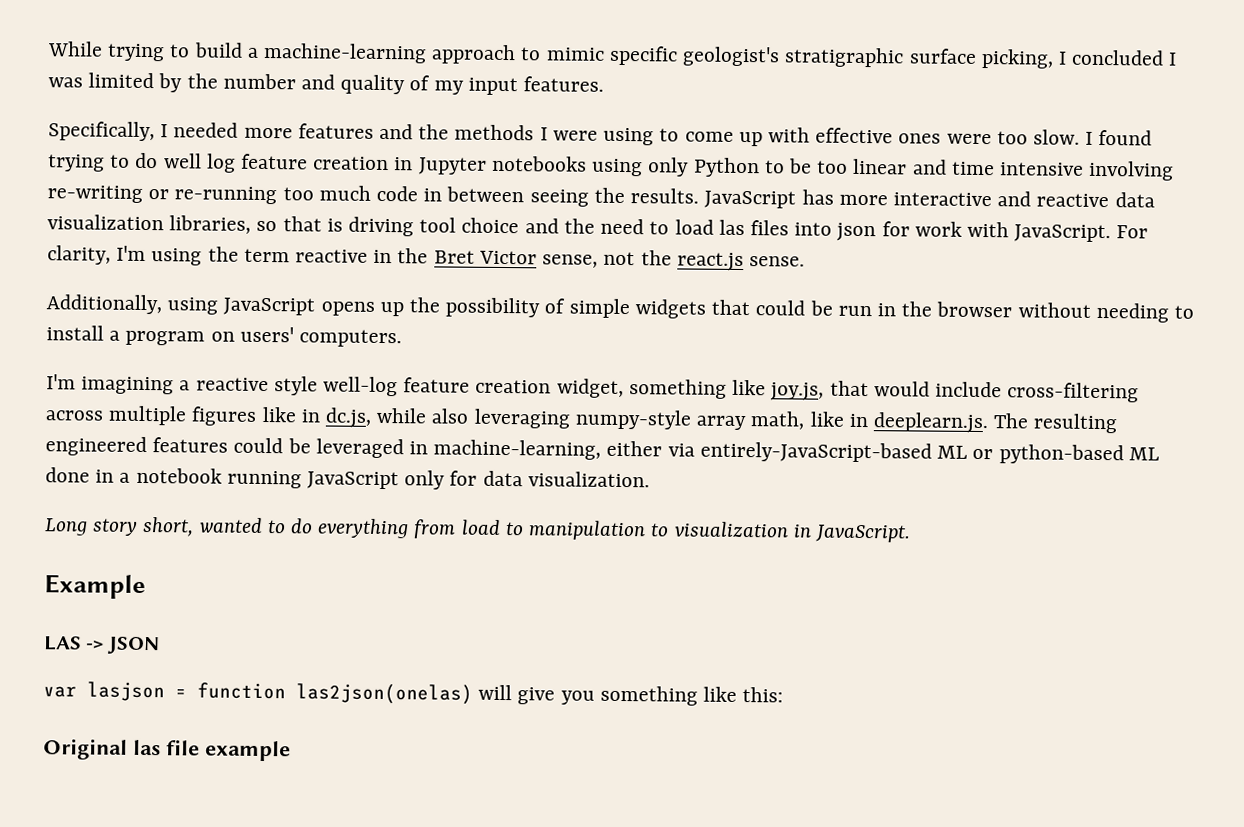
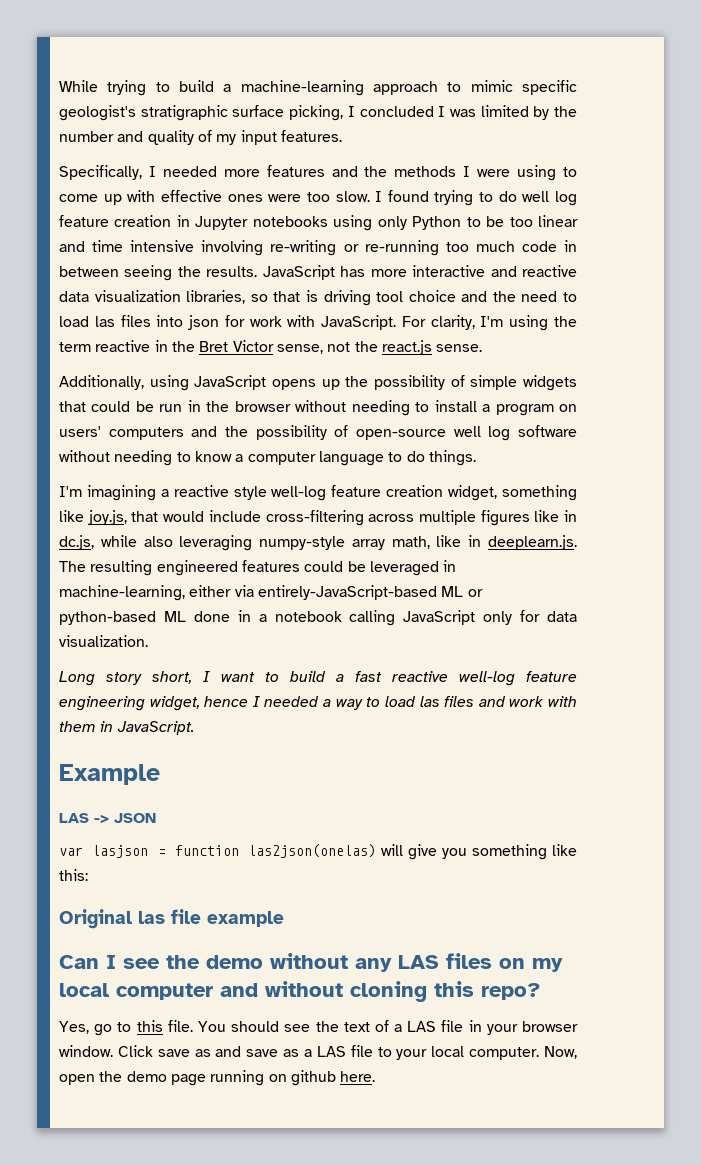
[299,329,403,348] computers. -> [108,425,577,441] [59,450,476,466] computers and the possibility of open-source well log software without needing to know a computer language to do things.
[226,470,302,489] running -> [349,610,396,626] calling
[198,517,789,541] wanted to do everything from load to manipulation to visualization -> [203,671,577,686] [59,696,578,711] [59,721,96,732] I want to build a fast reactive well-log feature engineering widget, hence I needed a way to load las files and work with them
(291, 751) none -> [59,953,563,972] [59,981,541,1002] [59,1020,578,1036] [59,1045,577,1060] [59,1070,376,1086] // Can I see the demo without any LAS files on my local computer and without cloning this repo? // Yes, go to this file. You should see the text of a LAS file in your browser window. Click save as and save as a LAS file to your local computer. Now, open the demo page running on github here.

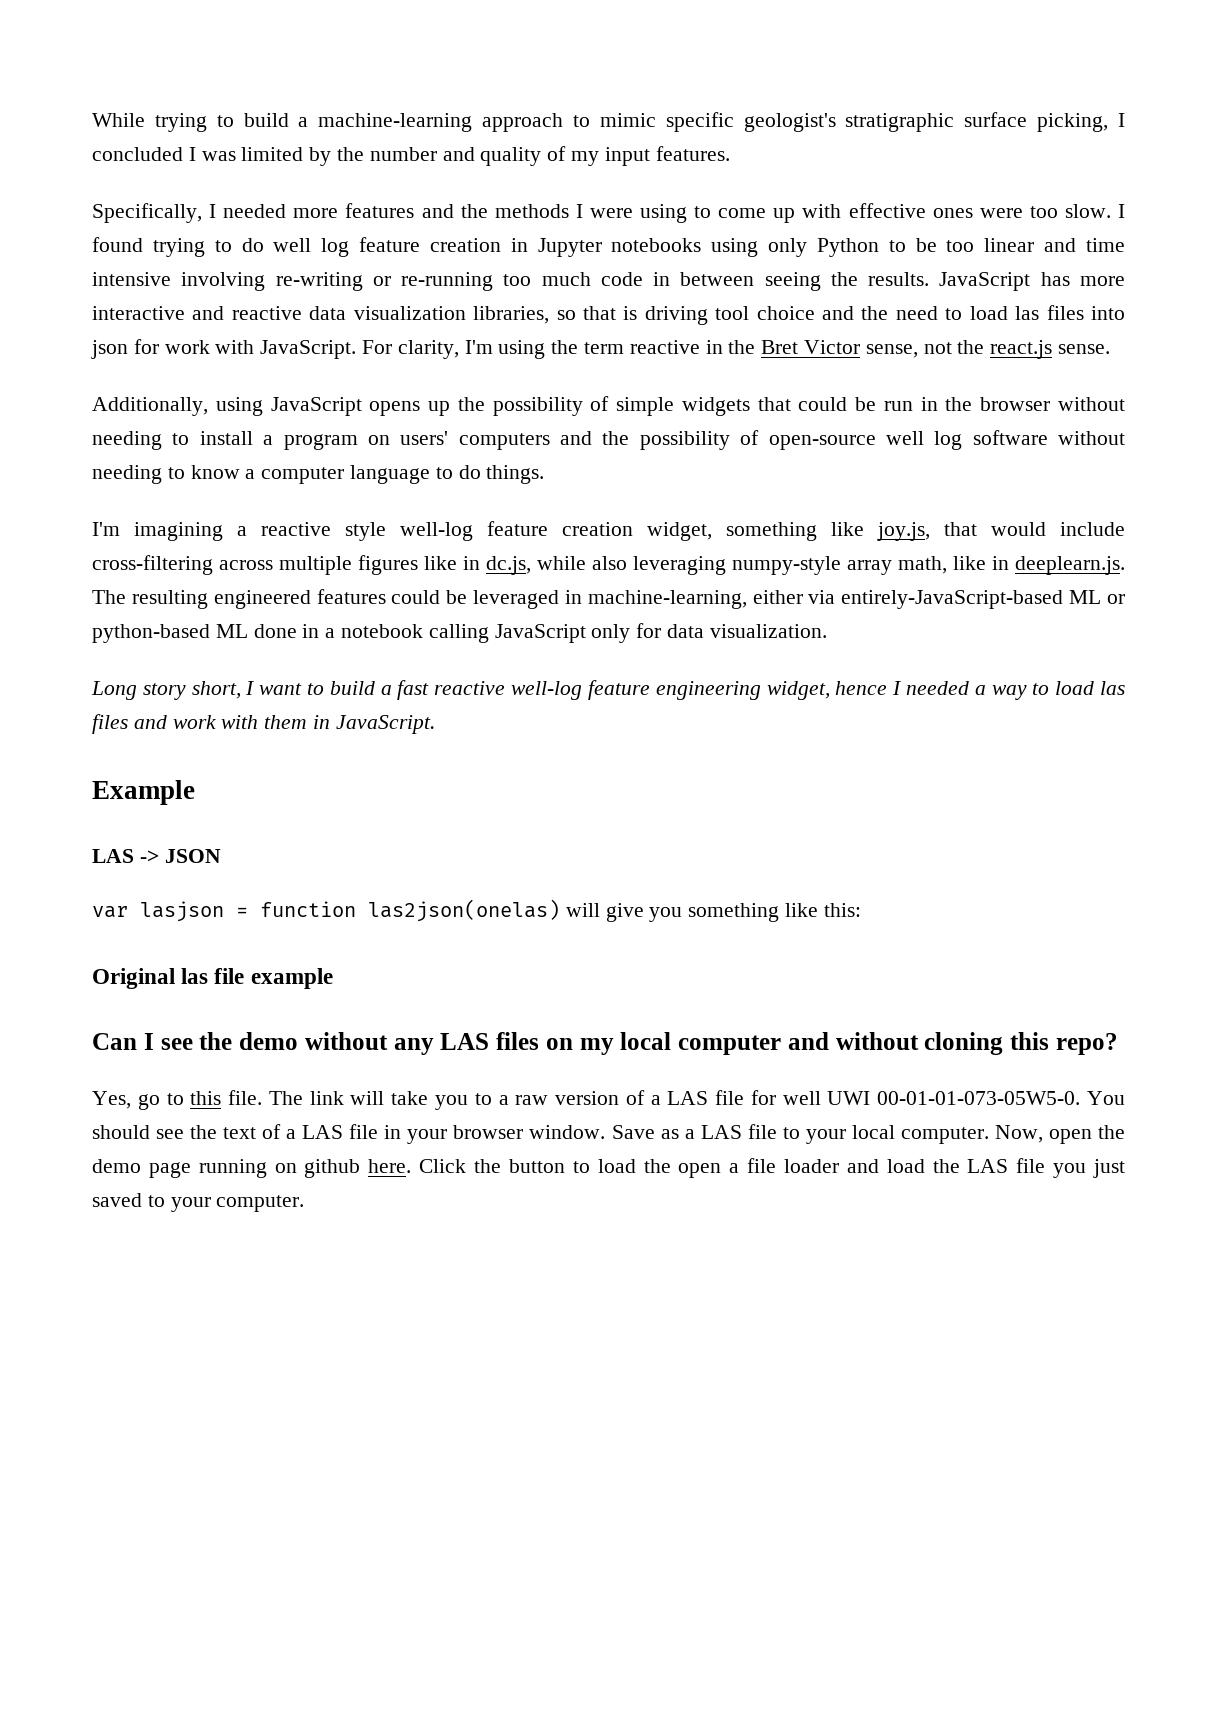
(193, 1026) none -> [268,1090,1081,1110] The link will take you to a raw version of a LAS file for well UWI 00-01-01-073-05W5-0.
[117,1045,279,1057] Click save as and save -> [611,1125,655,1139] Save
(376, 1076) none -> [419,1158,1126,1178] [92,1193,305,1212] Click the button to load the open a file loader and load the LAS file you just saved to your computer.

